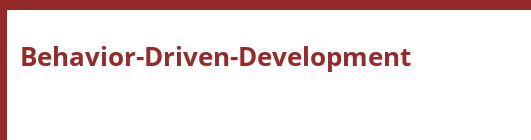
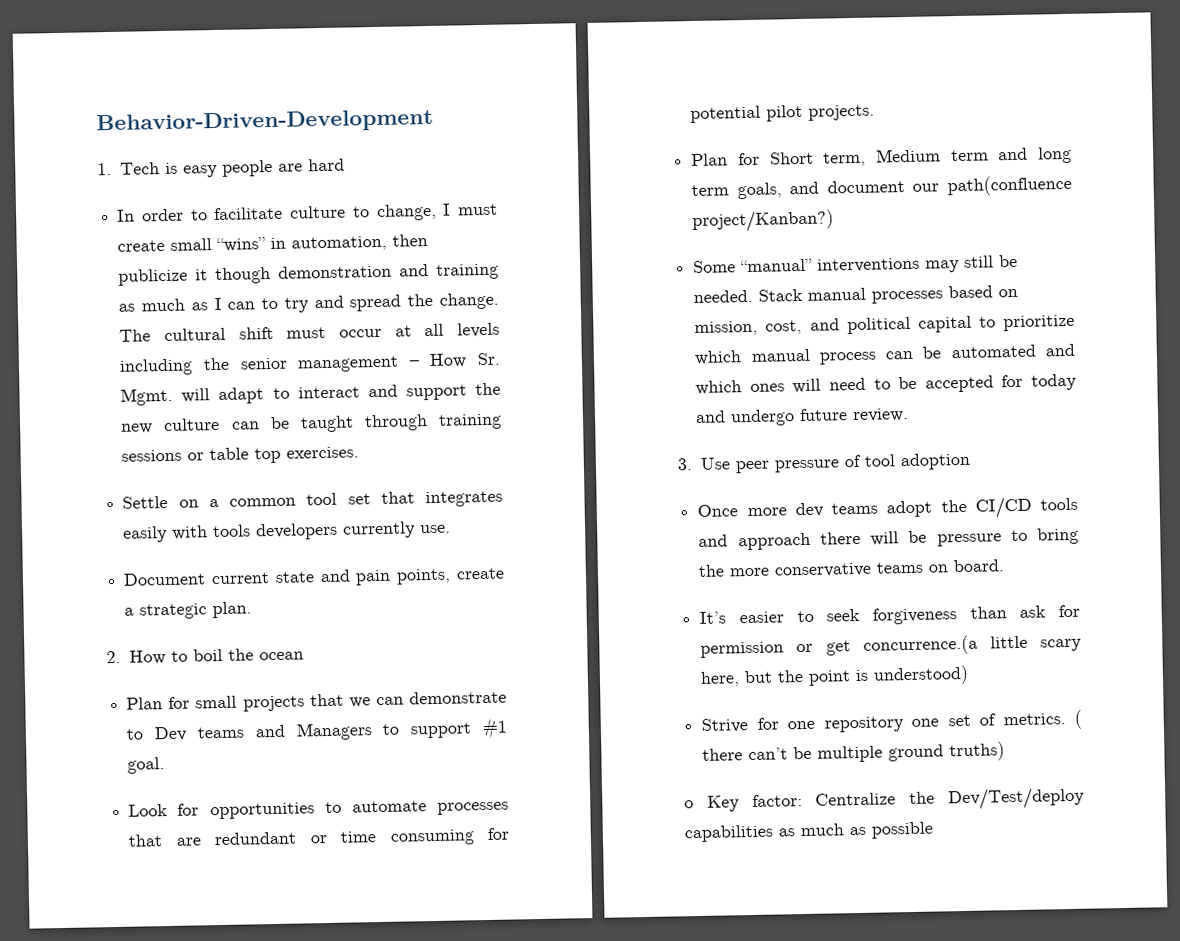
(411, 59) none -> [97,158,345,178] [117,203,498,222] [117,234,429,252] [118,263,499,286] [118,292,499,313] [119,322,500,342] [119,352,500,376] [120,382,501,406] [121,413,502,434] [121,446,360,464] [122,490,503,509] [122,521,452,543] [123,567,505,586] [124,601,253,620] [106,648,304,665] [126,690,507,712] [126,717,508,742] [127,757,166,774] [128,800,509,820] [128,827,509,847] [690,104,876,124] [691,146,1072,167] [691,174,1072,200] [692,209,835,234] [693,254,1019,274] [693,285,1019,304] [694,314,1075,337] [694,343,1075,366] [695,373,1077,395] [695,407,910,427] [677,452,971,474] [697,496,1078,519] [698,527,1079,551] [698,559,1005,578] [699,604,1080,625] [700,634,1082,658] [700,664,970,687] [701,709,1082,733] [702,741,1006,763] [684,786,1085,812] [684,821,933,843] // 1. Tech is easy people are hard // In order to facilitate culture to change, I must create small “wins” in automation, then publicize it though demonstration and training as much as I can to try and spread the change. The cultural shift must occur at all levels including the senior management – How Sr. Mgmt. will adapt to interact and support the new culture can be taught through training sessions or table top exercises. // Settle on a common tool set that integrates easily with tools developers currently use. // Document current state and pain points, create a strategic plan. // 2. How to boil the ocean // Plan for small projects that we can demonstrate to Dev teams and Managers to support #1 goal. // Look for opportunities to automate processes that are redundant or time consuming for potential pilot projects. // Plan for Short term, Medium term and long term goals, and document our path(confluence project/Kanban?) // Some “manual” interventions may still be needed. Stack manual processes based on mission, cost, and political capital to prioritize which manual process can be automated and which ones will need to be accepted for today and undergo future review. // 3. Use peer pressure of tool adoption // Once more dev teams adopt the CI/CD tools and approach there will be pressure to bring the more conservative teams on board. // It’s easier to seek forgiveness than ask for permission or get concurrence.(a little scary here, but the point is understood) // Strive for one repository one set of metrics. ( there can’t be multiple ground truths) // o Key factor: Centralize the Dev/Test/deploy capabilities as much as possible

